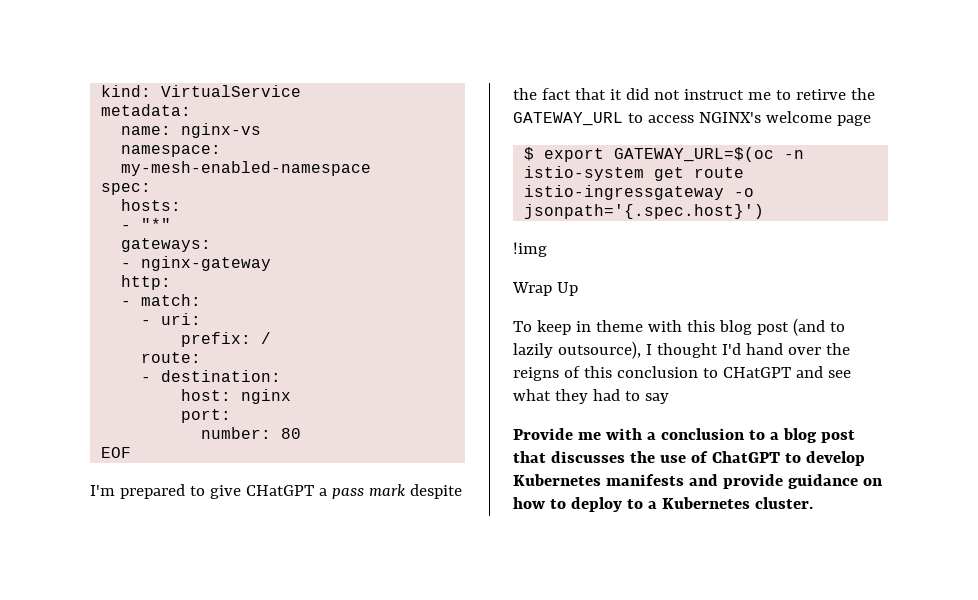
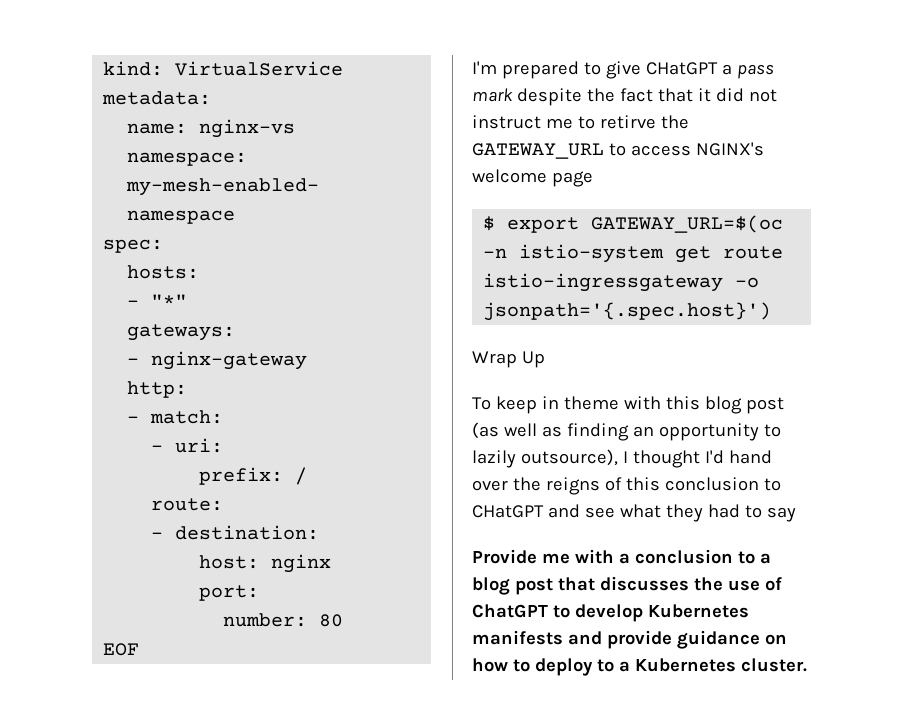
[513,242,547,257] // !img -> (772, 311) none
[792,318,825,336] (and -> [472,422,759,441] (as well as finding an opportunity

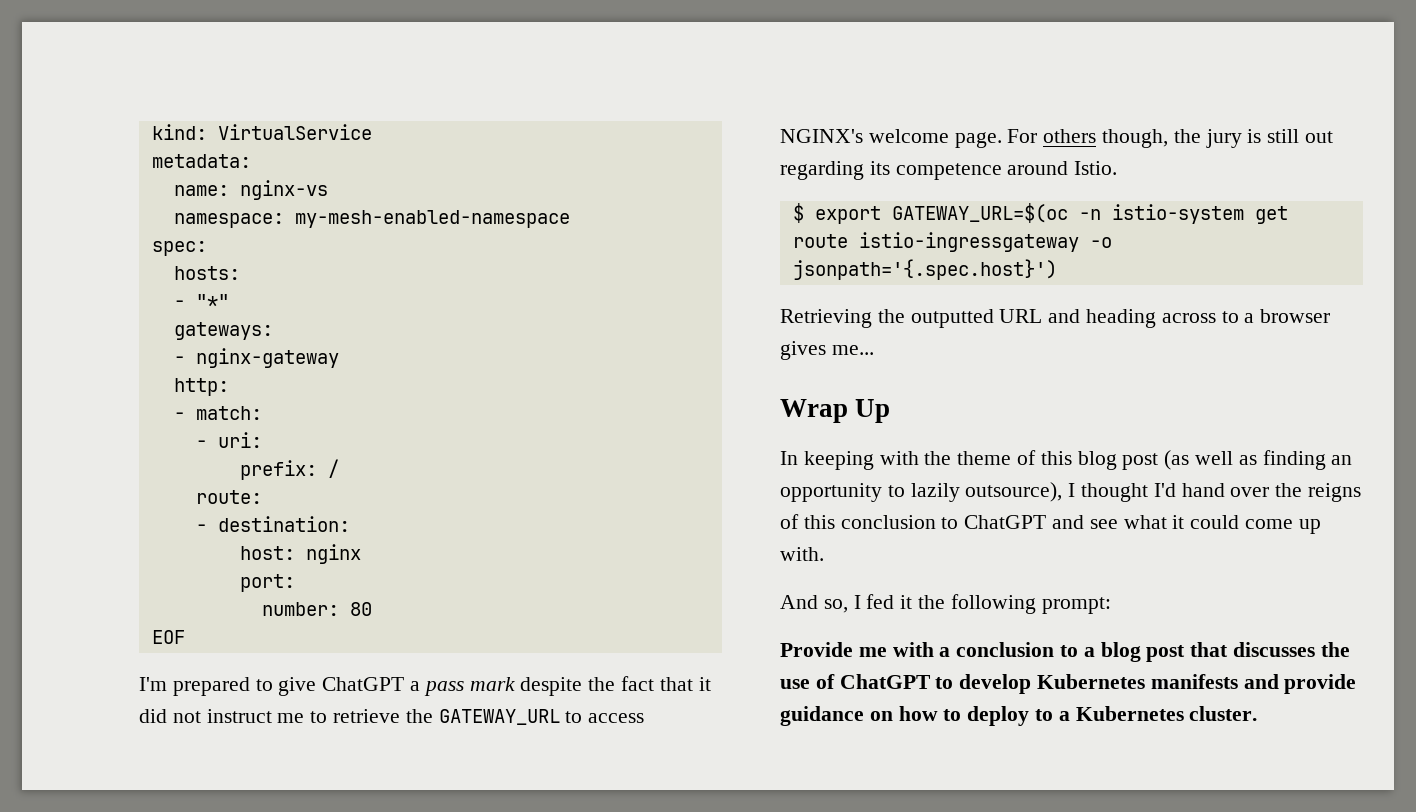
[645,62,718,75] CHatGPT -> [322,677,405,691] ChatGPT
[599,115,656,129] retirve -> [333,709,401,723] retrieve
[551,171,593,187] page -> [954,129,1334,148] [780,161,1118,180] page. For others though, the jury is still out regarding its competence around Istio.
[472,351,545,368] [472,396,661,414] Wrap Up // To keep in theme with -> [780,309,1331,328] [780,341,874,360] [780,399,891,423] [780,450,1037,470] Retrieving the outputted URL and heading across to a browser gives me... // Wrap Up // In keeping with the theme of
[472,505,544,518] CHatGPT -> [964,515,1047,529] ChatGPT
[665,504,796,522] they had to say -> [1172,515,1321,534] [780,547,824,561] [780,594,1111,614] it could come up with. // And so, I fed it the following prompt:

